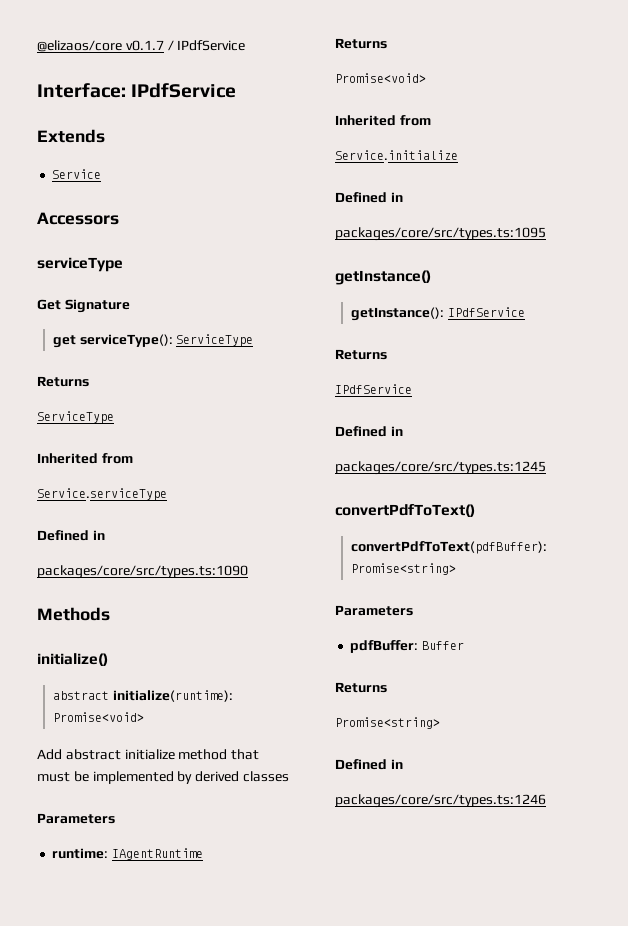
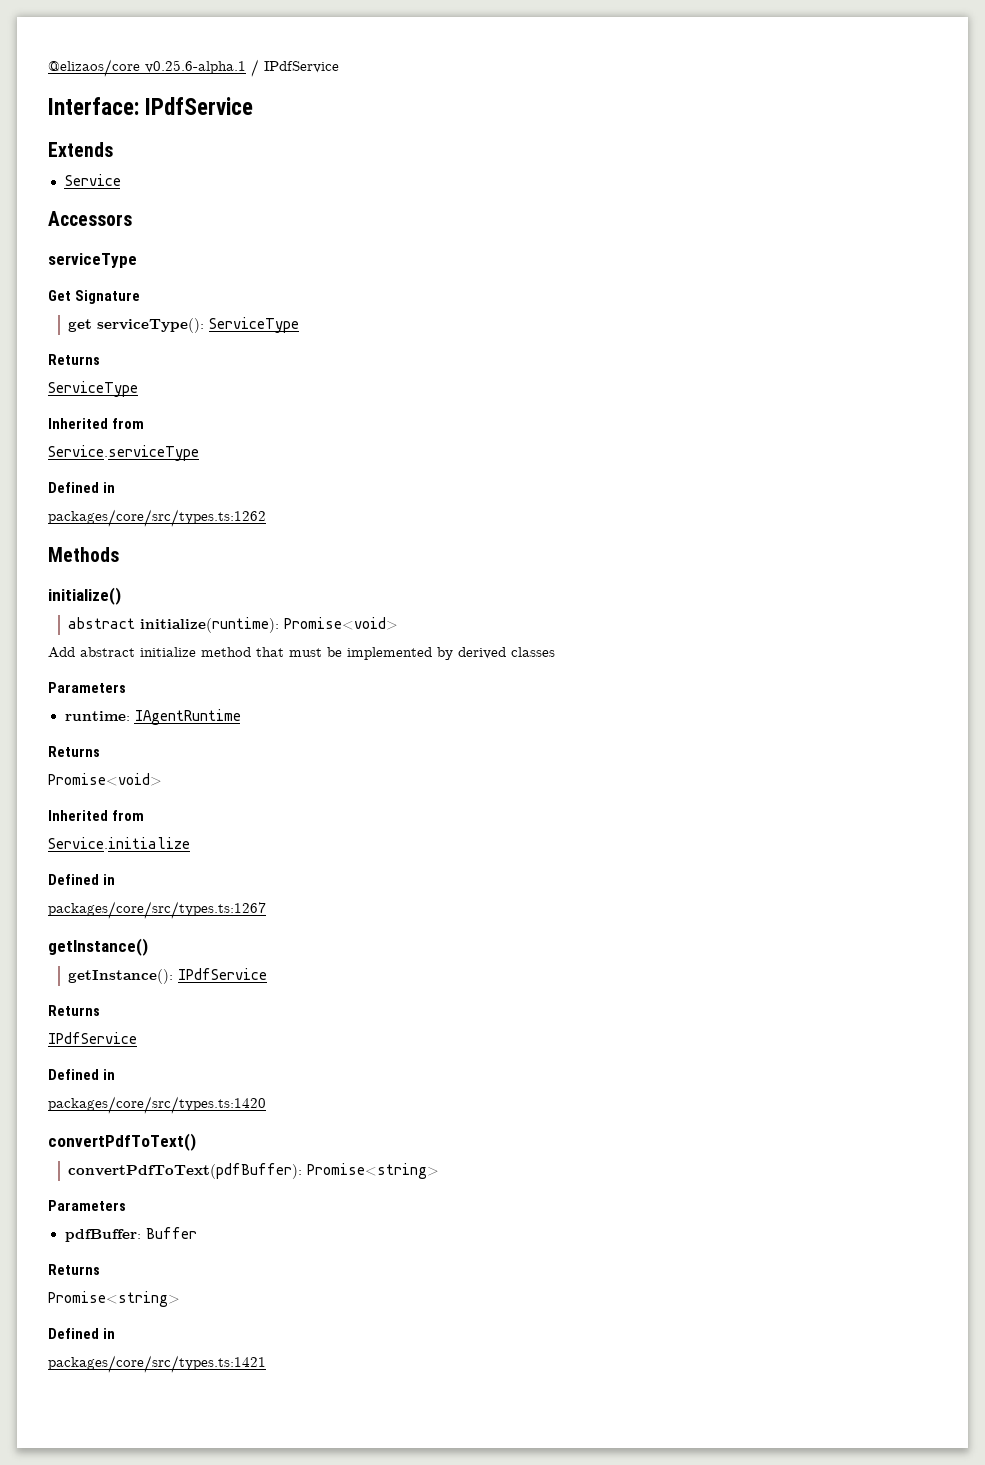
[125,40,164,51] v0.1.7 -> [145,60,246,74] v0.25.6-alpha.1
[37,565,248,579] packages/core/src/types.ts:1090 -> [48,509,266,527] packages/core/src/types.ts:1262
[335,227,546,241] packages/core/src/types.ts:1095 -> [48,901,266,919] packages/core/src/types.ts:1267
[335,461,546,475] packages/core/src/types.ts:1245 -> [48,1096,266,1114] packages/core/src/types.ts:1420
[335,794,546,808] packages/core/src/types.ts:1246 -> [48,1355,266,1373] packages/core/src/types.ts:1421

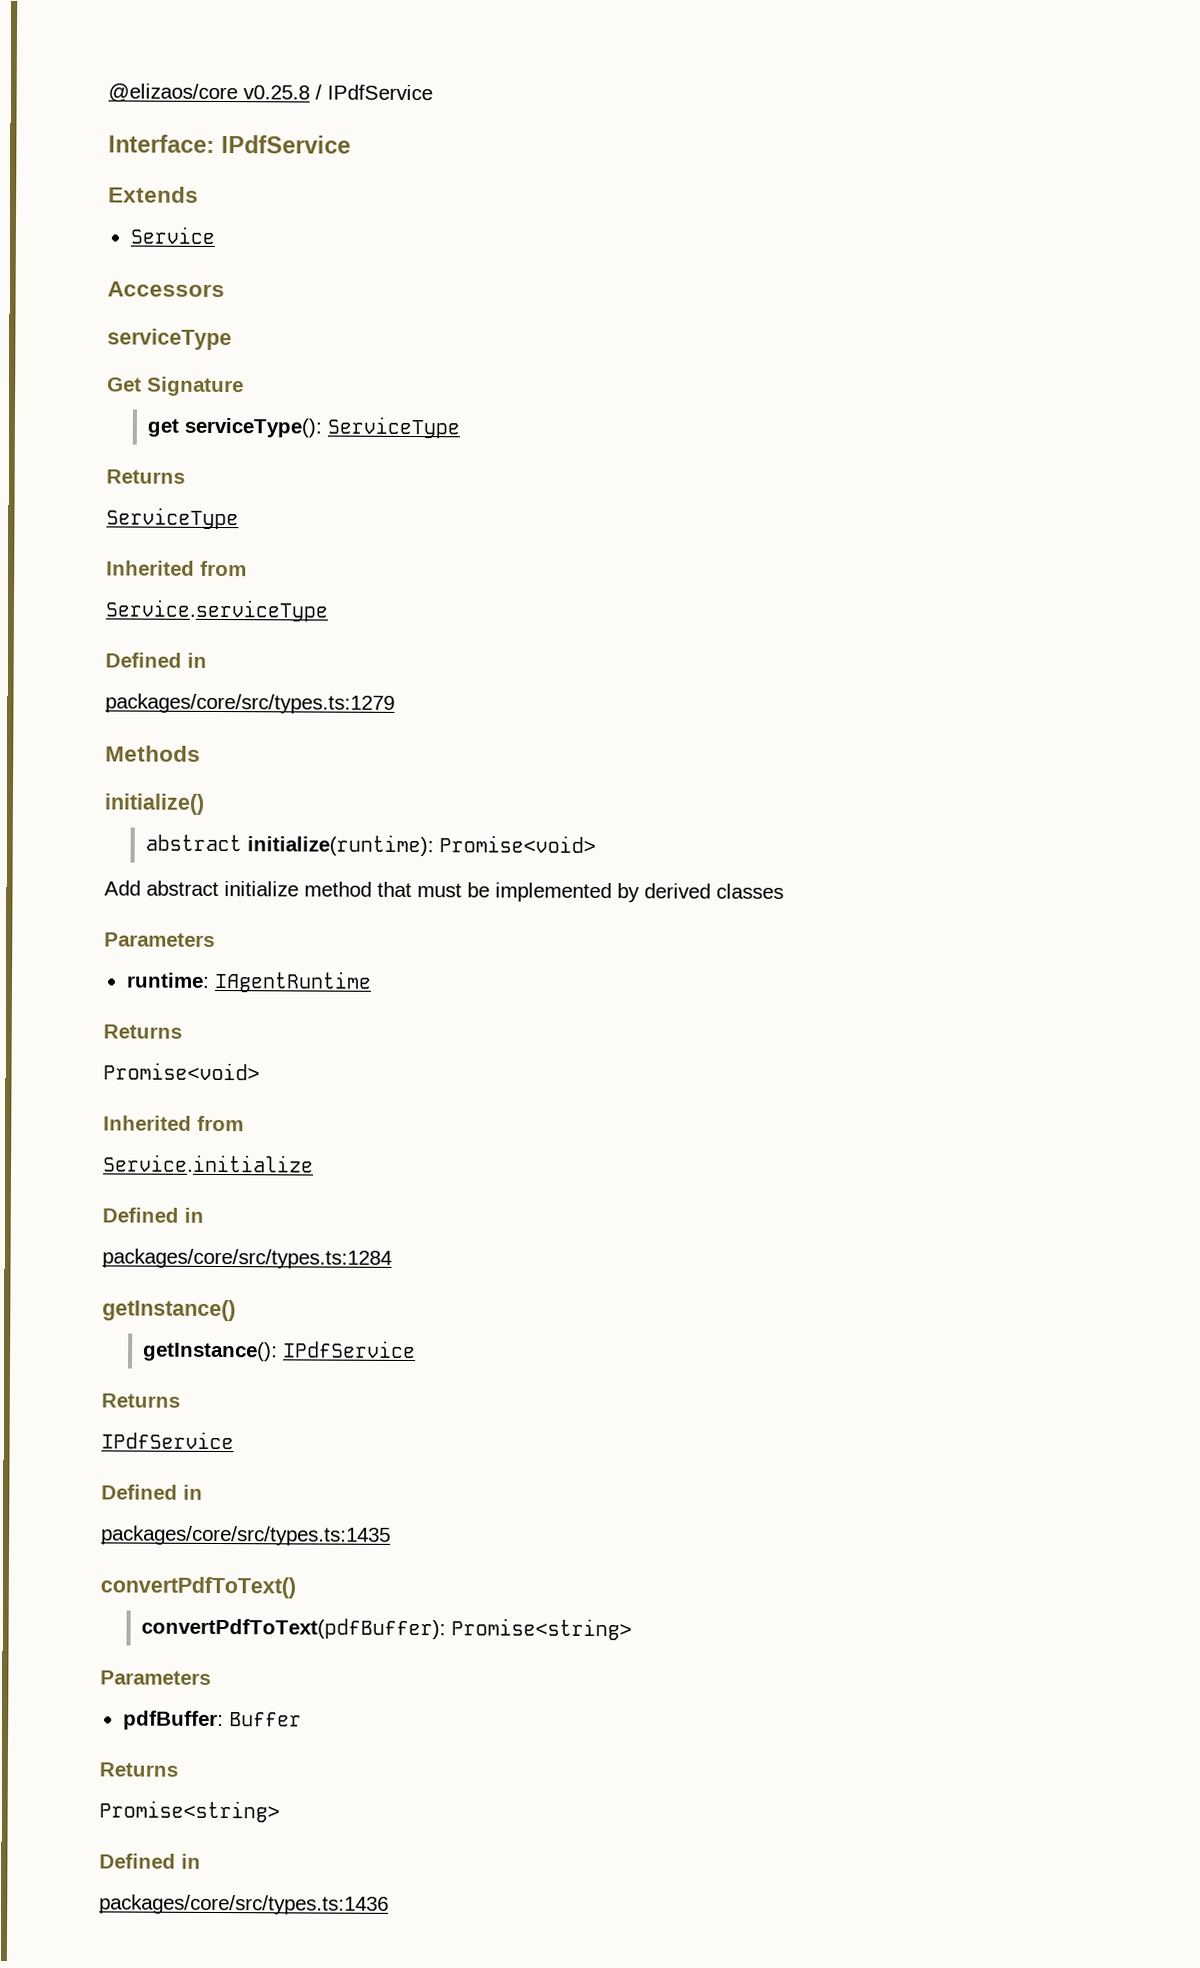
[145,60,246,74] v0.25.6-alpha.1 -> [243,85,310,100] v0.25.8
[48,509,266,527] packages/core/src/types.ts:1262 -> [105,693,395,714] packages/core/src/types.ts:1279
[48,901,266,919] packages/core/src/types.ts:1267 -> [102,1248,392,1269] packages/core/src/types.ts:1284
[48,1096,266,1114] packages/core/src/types.ts:1420 -> [101,1525,391,1546] packages/core/src/types.ts:1435
[48,1355,266,1373] packages/core/src/types.ts:1421 -> [99,1894,389,1915] packages/core/src/types.ts:1436

